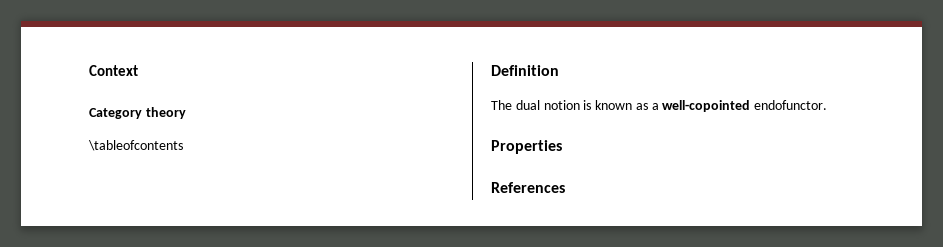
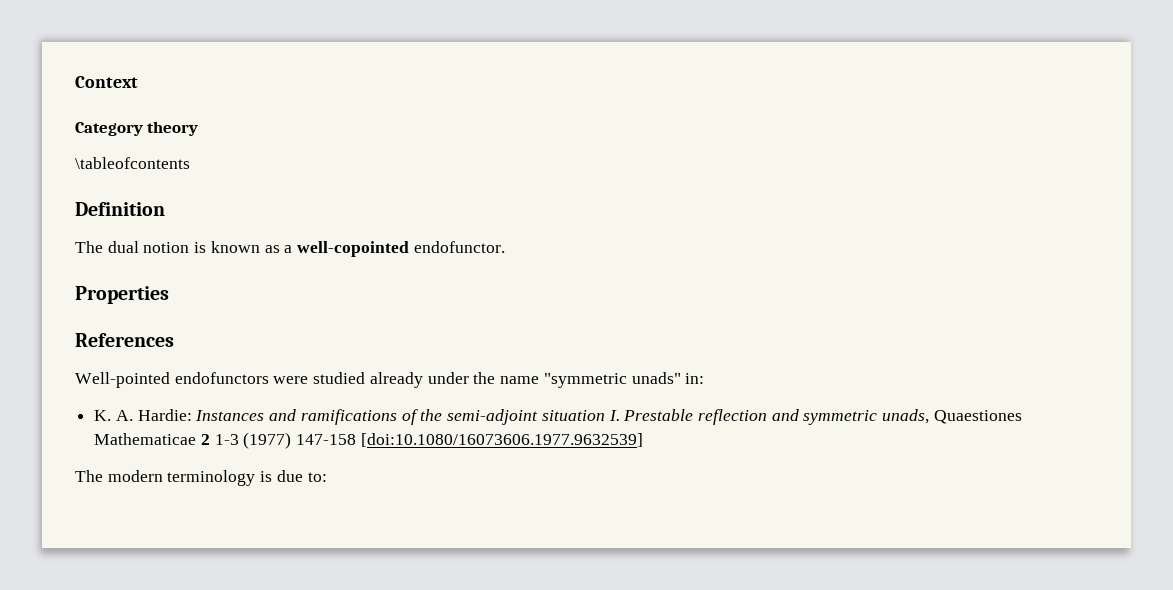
(565, 187) none -> [75,372,705,388] [94,409,1022,425] [94,432,643,449] [75,470,327,486] // Well-pointed endofunctors were studied already under the name "symmetric unads" in: // K. A. Hardie: Instances and ramifications of the semi-adjoint situation I. Prestable reflection and symmetric unads, Quaestiones Mathematicae 2 1-3 (1977) 147-158 [doi:10.1080/16073606.1977.9632539] // The modern terminology is due to:

